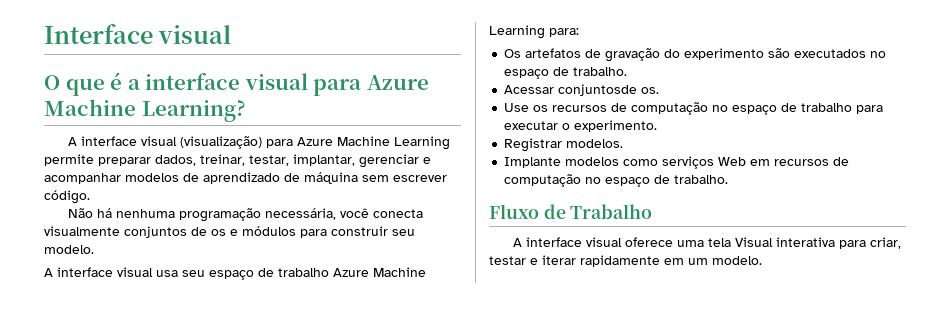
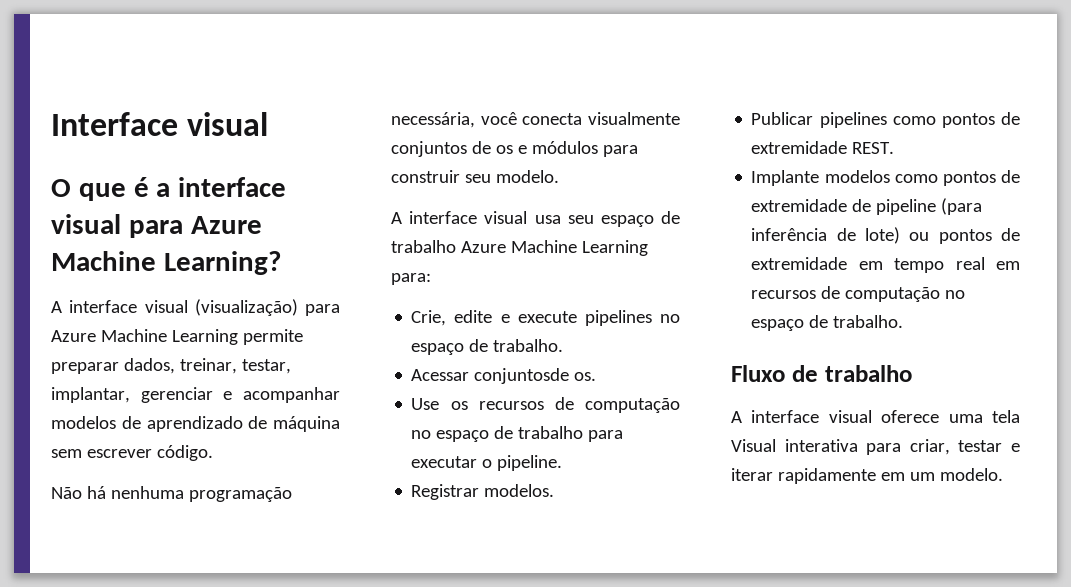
[504,48,867,62] Os artefatos de gravação do experimento são executados -> [411,310,652,326] Crie, edite e execute pipelines
[574,120,658,132] experimento. -> [497,455,563,471] pipeline.
[504,156,747,169] Implante modelos como serviços Web -> [751,112,1020,128] [751,141,895,154] [751,170,1020,186] [751,198,983,215] [751,227,1020,244] [751,257,985,273] Publicar pipelines como pontos de extremidade REST. // Implante modelos como pontos de extremidade de pipeline (para inferência de lote) ou pontos de extremidade em tempo real
[570,204,653,219] Trabalho -> [824,365,912,382] trabalho

